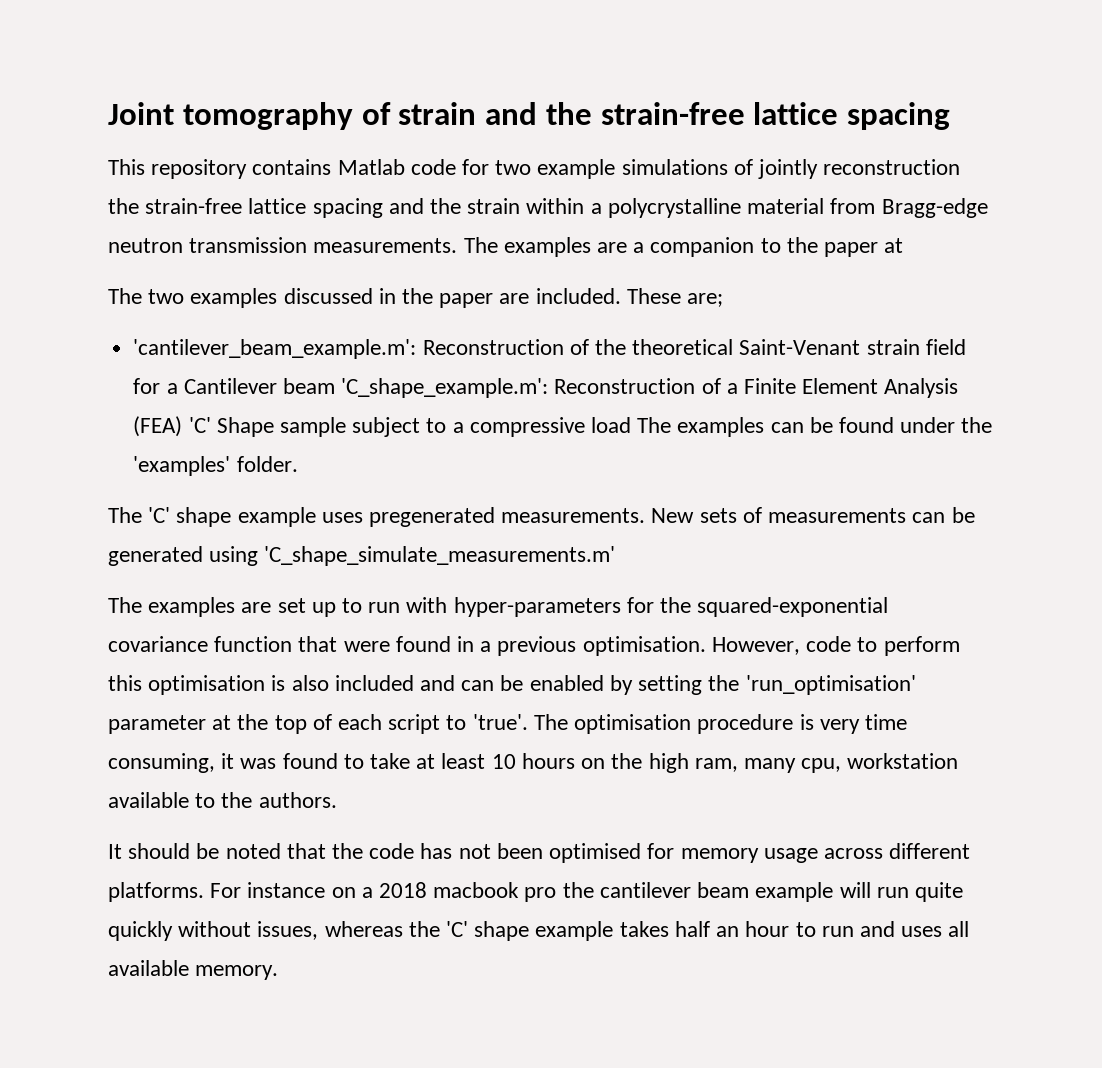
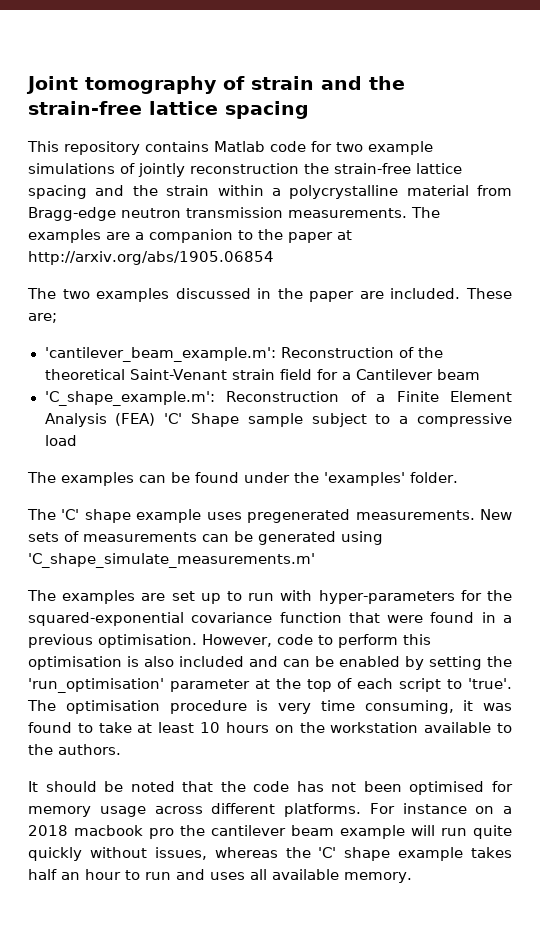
(904, 245) none -> [28,251,274,265] http://arxiv.org/abs/1905.06854
(335, 386) none -> (481, 374) //
(631, 425) none -> (77, 440) //
[648,753,842,773] high ram, many cpu, -> (325, 727) none

